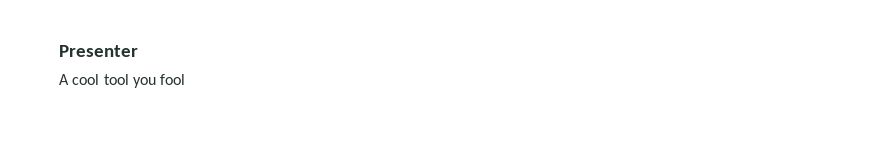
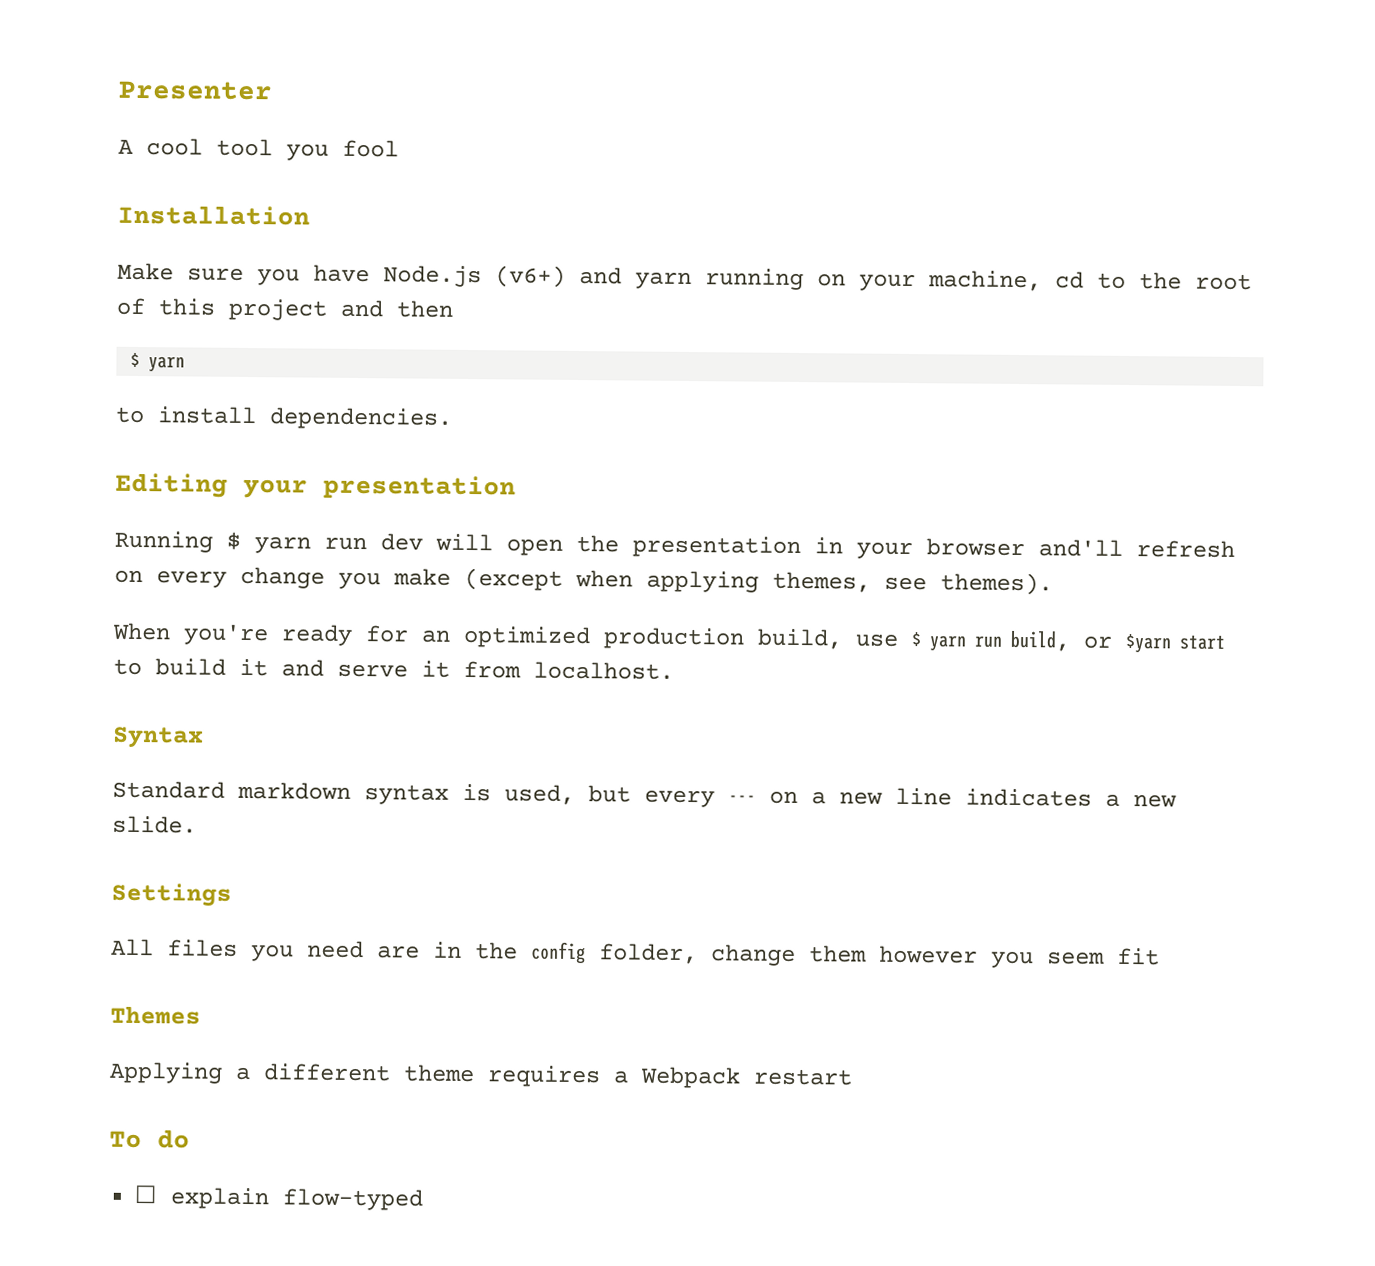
(186, 79) none -> [117,204,310,226] [117,262,1252,292] [116,297,454,321] [130,352,186,373] [115,406,453,430] [115,472,516,501] [114,530,1235,560] [114,566,1053,596] [112,622,1225,654] [113,658,674,680] [112,726,204,749] [112,780,1177,808] [112,815,197,834] [111,882,232,907] [111,938,1160,969] [110,1005,201,1025] [109,1061,853,1089] [109,1130,190,1149] [134,1185,424,1211] // Installation // Make sure you have Node.js (v6+) and yarn running on your machine, cd to the root of this project and then // $ yarn // to install dependencies. // Editing your presentation // Running $ yarn run dev will open the presentation in your browser and'll refresh on every change you make (except when applying themes, see themes). // When you're ready for an optimized production build, use $ yarn run build, or $yarn start to build it and serve it from localhost. // Syntax // Standard markdown syntax is used, but every --- on a new line indicates a new slide. // Settings // All files you need are in the config folder, change them however you seem fit // Themes // Applying a different theme requires a Webpack restart // To do // ☐ explain flow-typed

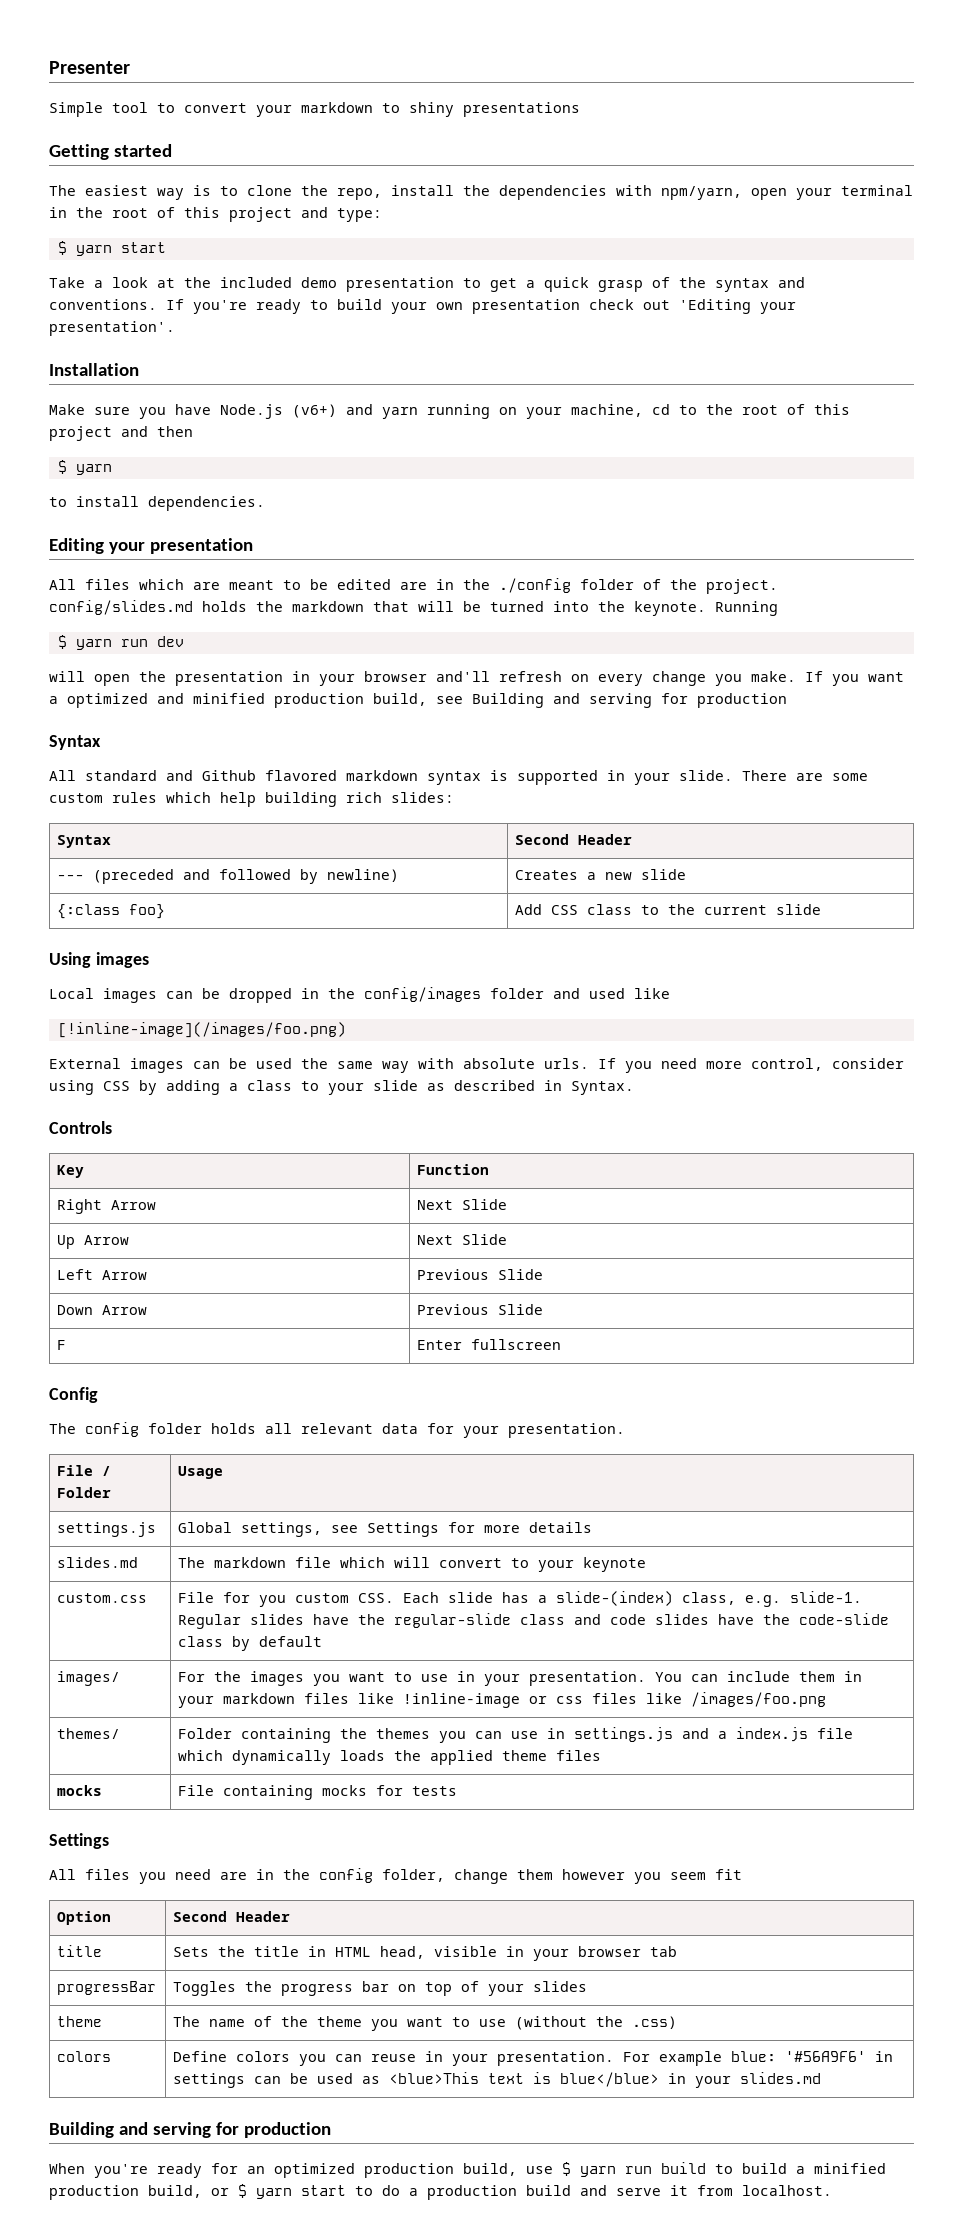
[118,138,399,161] A cool tool you fool -> [49,102,580,117] [49,144,172,160] [49,185,913,200] [49,207,382,222] [57,241,166,256] [49,277,805,292] [49,299,796,314] [49,321,175,336] Simple tool to convert your markdown to shiny presentations // Getting started // The easiest way is to clone the repo, install the dependencies with npm/yarn, open your terminal in the root of this project and type: // $ yarn start // Take a look at the included demo presentation to get a quick grasp of the syntax and conventions. If you're ready to build your own presentation check out 'Editing your presentation'.
(516, 487) none -> [49,578,778,594] [49,600,706,616] All files which are meant to be edited are in the ./config folder of the project. config/slides.md holds the markdown that will be turned into the keynote.
(213, 541) none -> (778, 608) //
(423, 542) none -> (184, 641) //
[393,567,1053,596] [112,622,1225,654] [113,658,674,680] [112,726,204,749] [112,780,1177,808] [112,815,197,834] make (except when applying themes, see themes). // When you're ready for an optimized production build, use $ yarn run build, or $yarn start to build it and serve it from localhost. // Syntax // Standard markdown syntax is used, but every --- on a new line indicates a new slide. -> [751,671,904,686] [49,693,787,708] [49,735,101,750] [49,770,868,785] [49,792,454,807] [57,835,112,848] [515,834,633,845] [57,869,400,884] [515,869,687,880] [57,904,166,919] [515,904,822,915] [49,952,149,968] [49,987,670,1003] [57,1022,346,1038] [49,1058,904,1073] [49,1080,634,1095] [49,1121,112,1134] [57,1165,85,1178] [417,1164,490,1175] [57,1199,157,1214] [417,1199,508,1210] [57,1235,130,1249] [417,1234,508,1245] [57,1269,148,1280] [417,1269,544,1280] [57,1305,148,1315] [417,1304,544,1315] [57,1340,67,1350] [417,1339,562,1350] [49,1387,98,1403] [49,1422,625,1438] [57,1465,112,1476] [57,1487,112,1498] [178,1466,224,1479] [57,1522,157,1537] [178,1522,593,1537] [57,1557,139,1568] [178,1557,647,1572] [57,1593,148,1603] [178,1591,863,1607] [178,1613,890,1629] [178,1636,323,1651] [57,1671,121,1686] [178,1671,863,1686] [178,1692,827,1708] [57,1728,121,1739] [178,1727,854,1743] [178,1750,602,1765] [57,1785,103,1796] [178,1785,458,1800] make. If you want a optimized and minified production build, see Building and serving for production // Syntax // All standard and Github flavored markdown syntax is supported in your slide. There are some custom rules which help building rich slides: // Syntax | Second Header // --- (preceded and followed by newline) | Creates a new slide // {:class foo} | Add CSS class to the current slide // Using images // Local images can be dropped in the config/images folder and used like // [!inline-image](/images/foo.png) // External images can be used the same way with absolute urls. If you need more control, consider using CSS by adding a class to your slide as described in Syntax. // Controls // Key | Function // Right Arrow | Next Slide // Up Arrow | Next Slide // Left Arrow | Previous Slide // Down Arrow | Previous Slide // F | Enter fullscreen // Config // The config folder holds all relevant data for your presentation. // File / Folder | Usage // settings.js | Global settings, see Settings for more details // slides.md | The markdown file which will convert to your keynote // custom.css | File for you custom CSS. Each slide has a slide-(index) class, e.g. slide-1. Regular slides have the regular-slide class and code slides have the code-slide class by default // images/ | For the images you want to use in your presentation. You can include them in your markdown files like !inline-image or css files like /images/foo.png // themes/ | Folder containing the themes you can use in settings.js and a index.js file which dynamically loads the applied theme files // mocks | File containing mocks for tests
[110,1005,201,1025] [109,1061,853,1089] [109,1130,190,1149] [134,1185,424,1211] // Themes // Applying a different theme requires a Webpack restart // To do // ☐ explain flow-typed -> [57,1911,112,1925] [173,1911,291,1922] [57,1945,103,1957] [173,1946,678,1961] [57,1981,157,1995] [173,1981,588,1996] [57,2016,103,2027] [173,2016,678,2031] [57,2051,112,2062] [173,2051,894,2066] [173,2072,822,2088] [49,2122,331,2138] [49,2162,886,2178] [49,2184,832,2200] // Option | Second Header // title | Sets the title in HTML head, visible in your browser tab // progressBar | Toggles the progress bar on top of your slides // theme | The name of the theme you want to use (without the .css) // colors | Define colors you can reuse in your presentation. For example blue: '#56A9F6' in settings can be used as <blue>This text is blue</blue> in your slides.md // Building and serving for production // When you're ready for an optimized production build, use $ yarn run build to build a minified production build, or $ yarn start to do a production build and serve it from localhost.

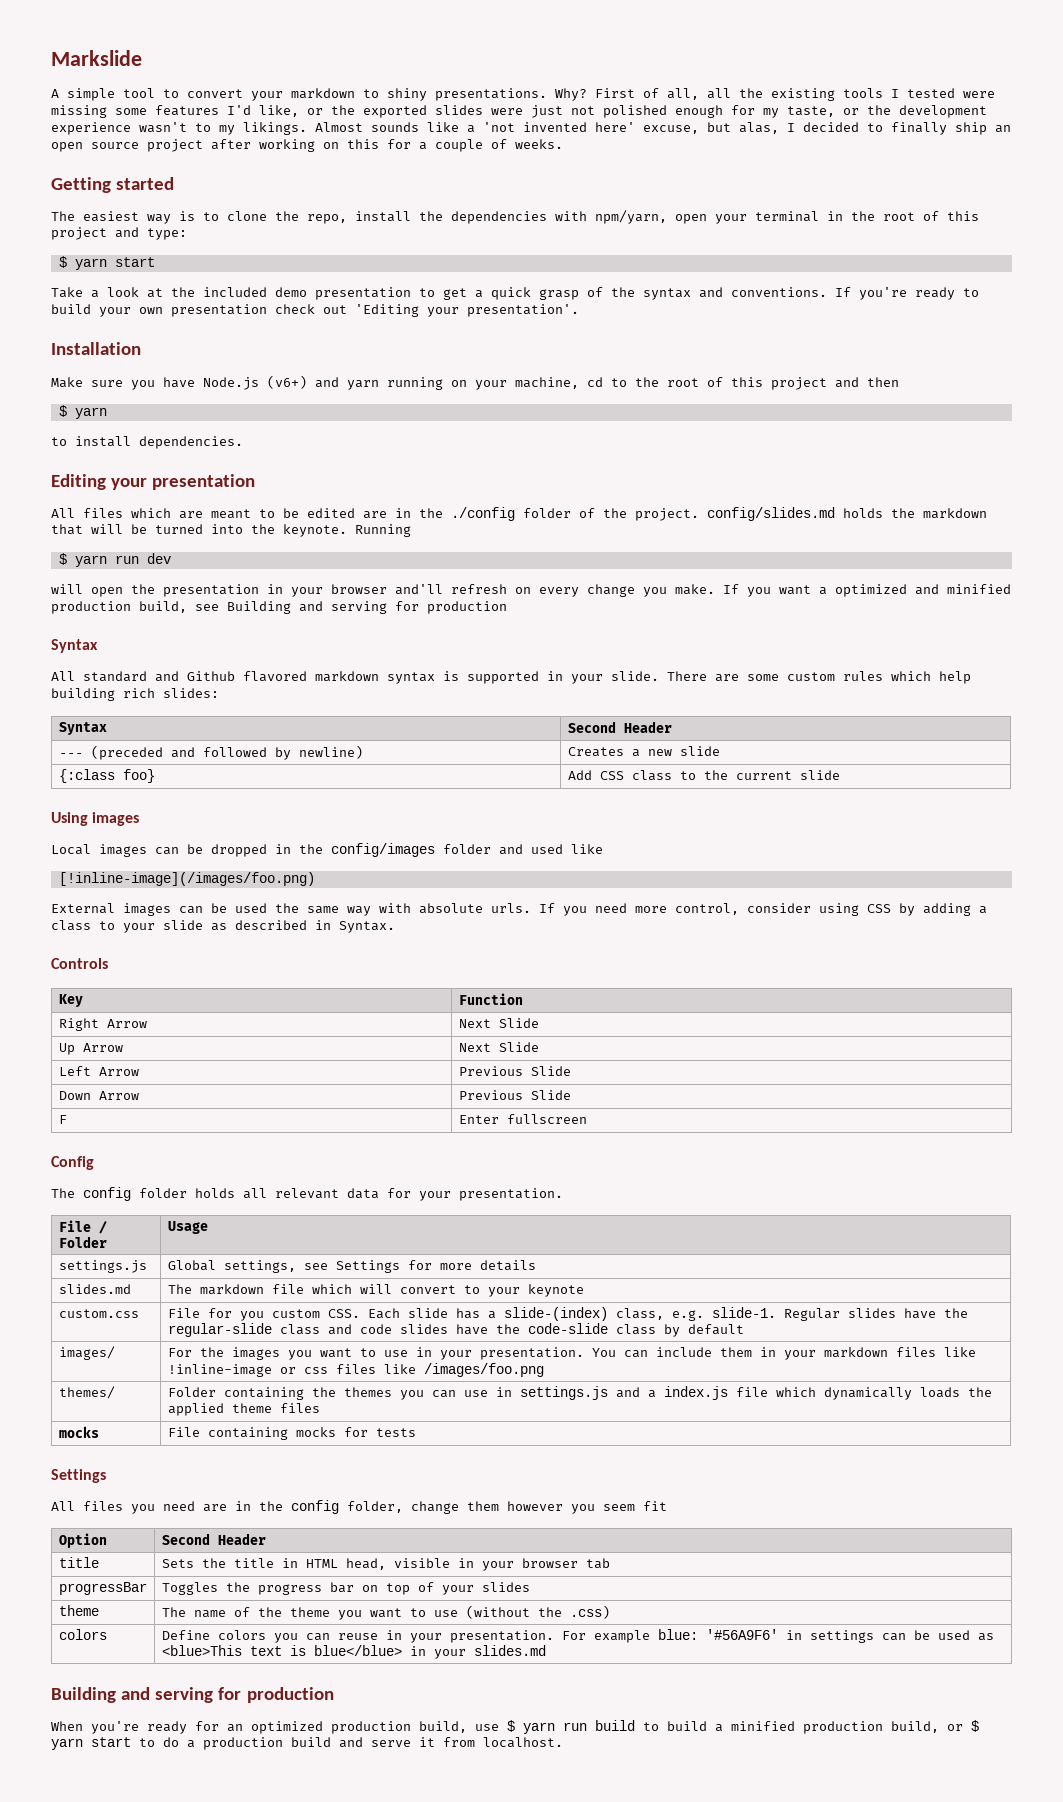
[49,61,130,74] [49,102,103,117] Presenter // Simple -> [51,50,142,66] [51,88,115,101] Markslide // A simple
[463,102,580,117] presentations -> [435,88,995,101] [51,105,987,118] [51,122,1011,135] [51,139,563,152] presentations. Why? First of all, all the existing tools I tested were missing some features I'd like, or the exported slides were just not polished enough for my taste, or the development experience wasn't to my likings. Almost sounds like a 'not invented here' excuse, but alas, I decided to finally ship an open source project after working on this for a couple of weeks.

